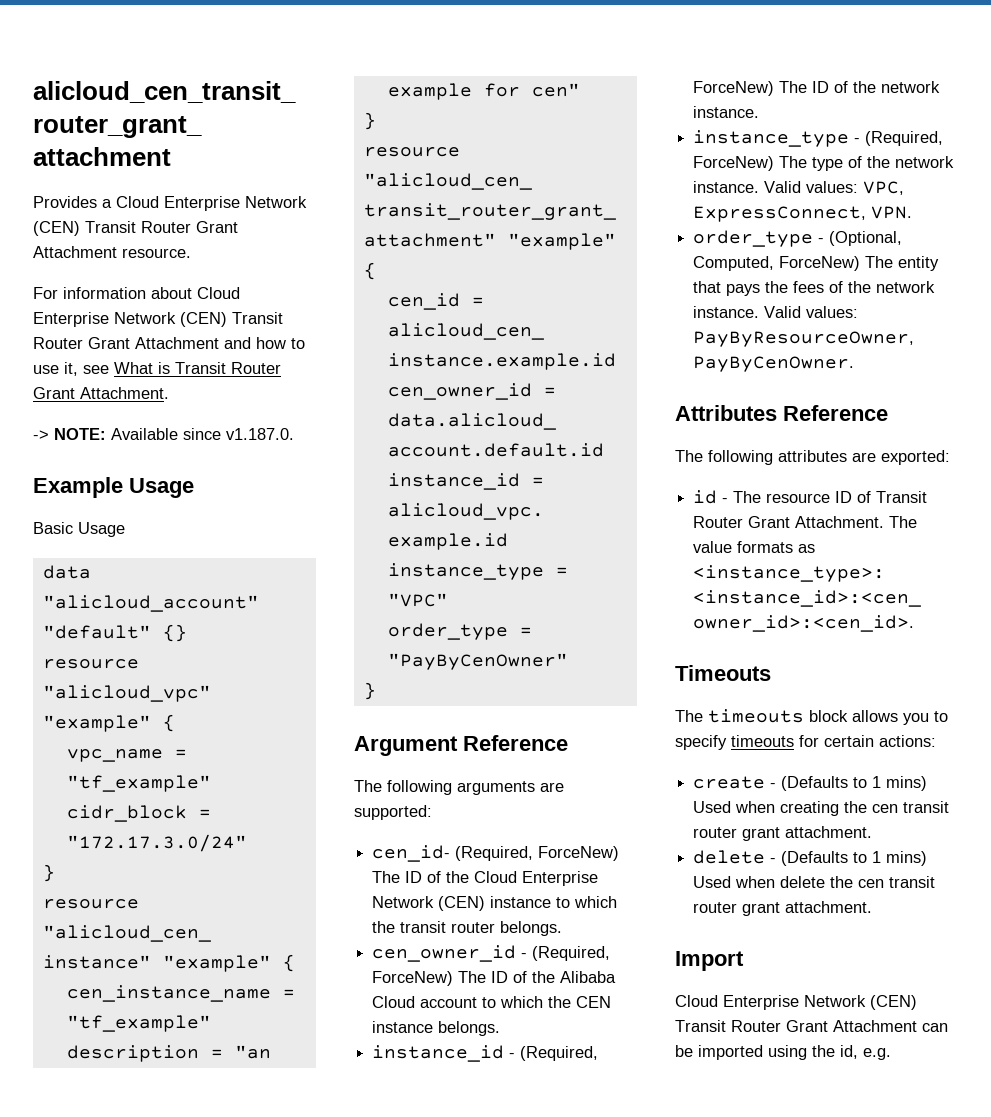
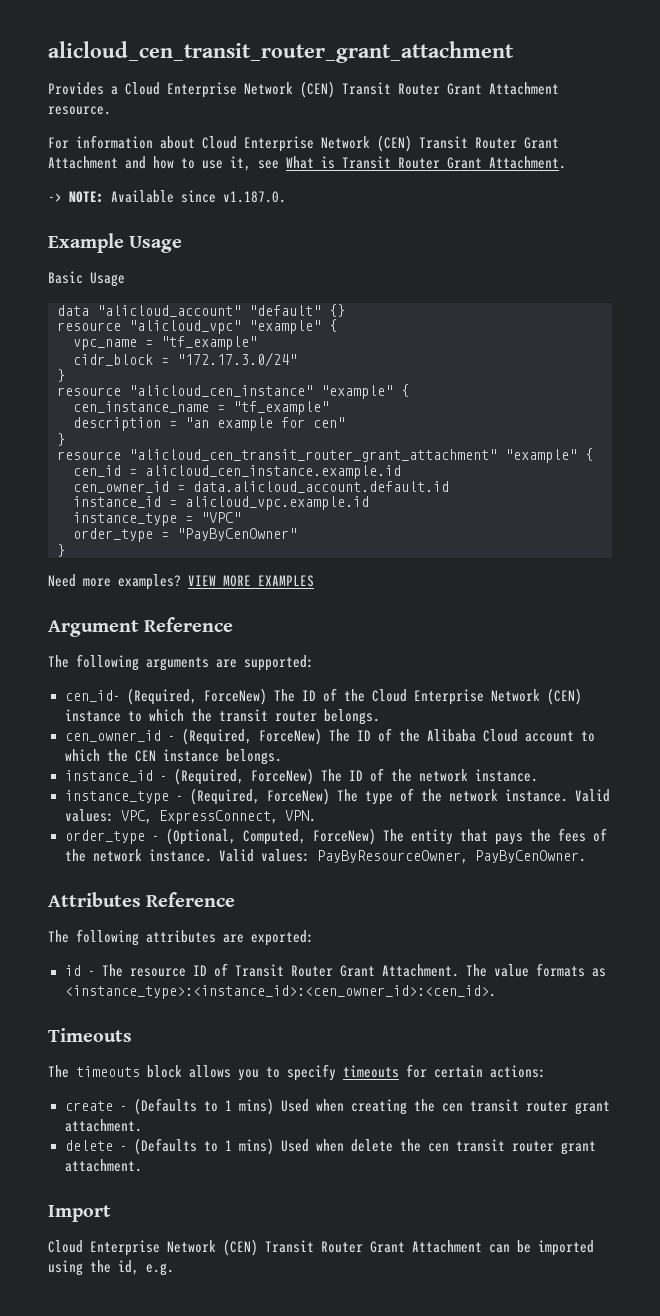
(376, 691) none -> [48,574,314,590] // Need more examples? VIEW MORE EXAMPLES

